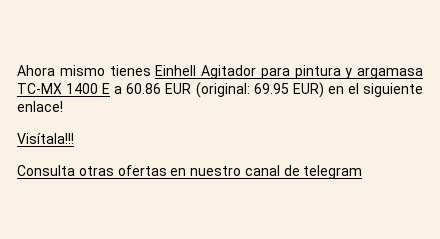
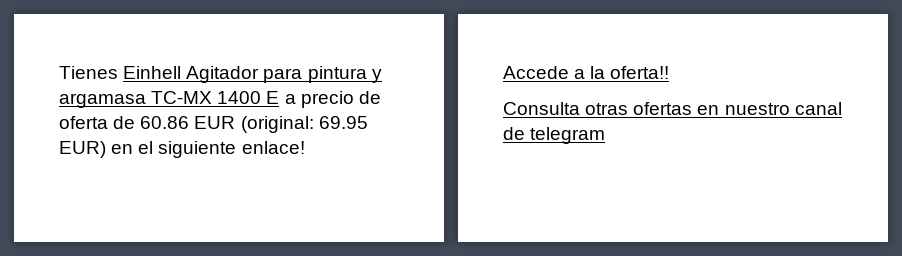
[17,65,151,76] Ahora mismo tienes -> [59,66,118,79] Tienes
(123, 90) none -> [300,91,381,108] [59,116,136,129] precio de oferta de
[17,133,74,144] Visítala!!! -> [503,66,670,79] Accede a la oferta!!

